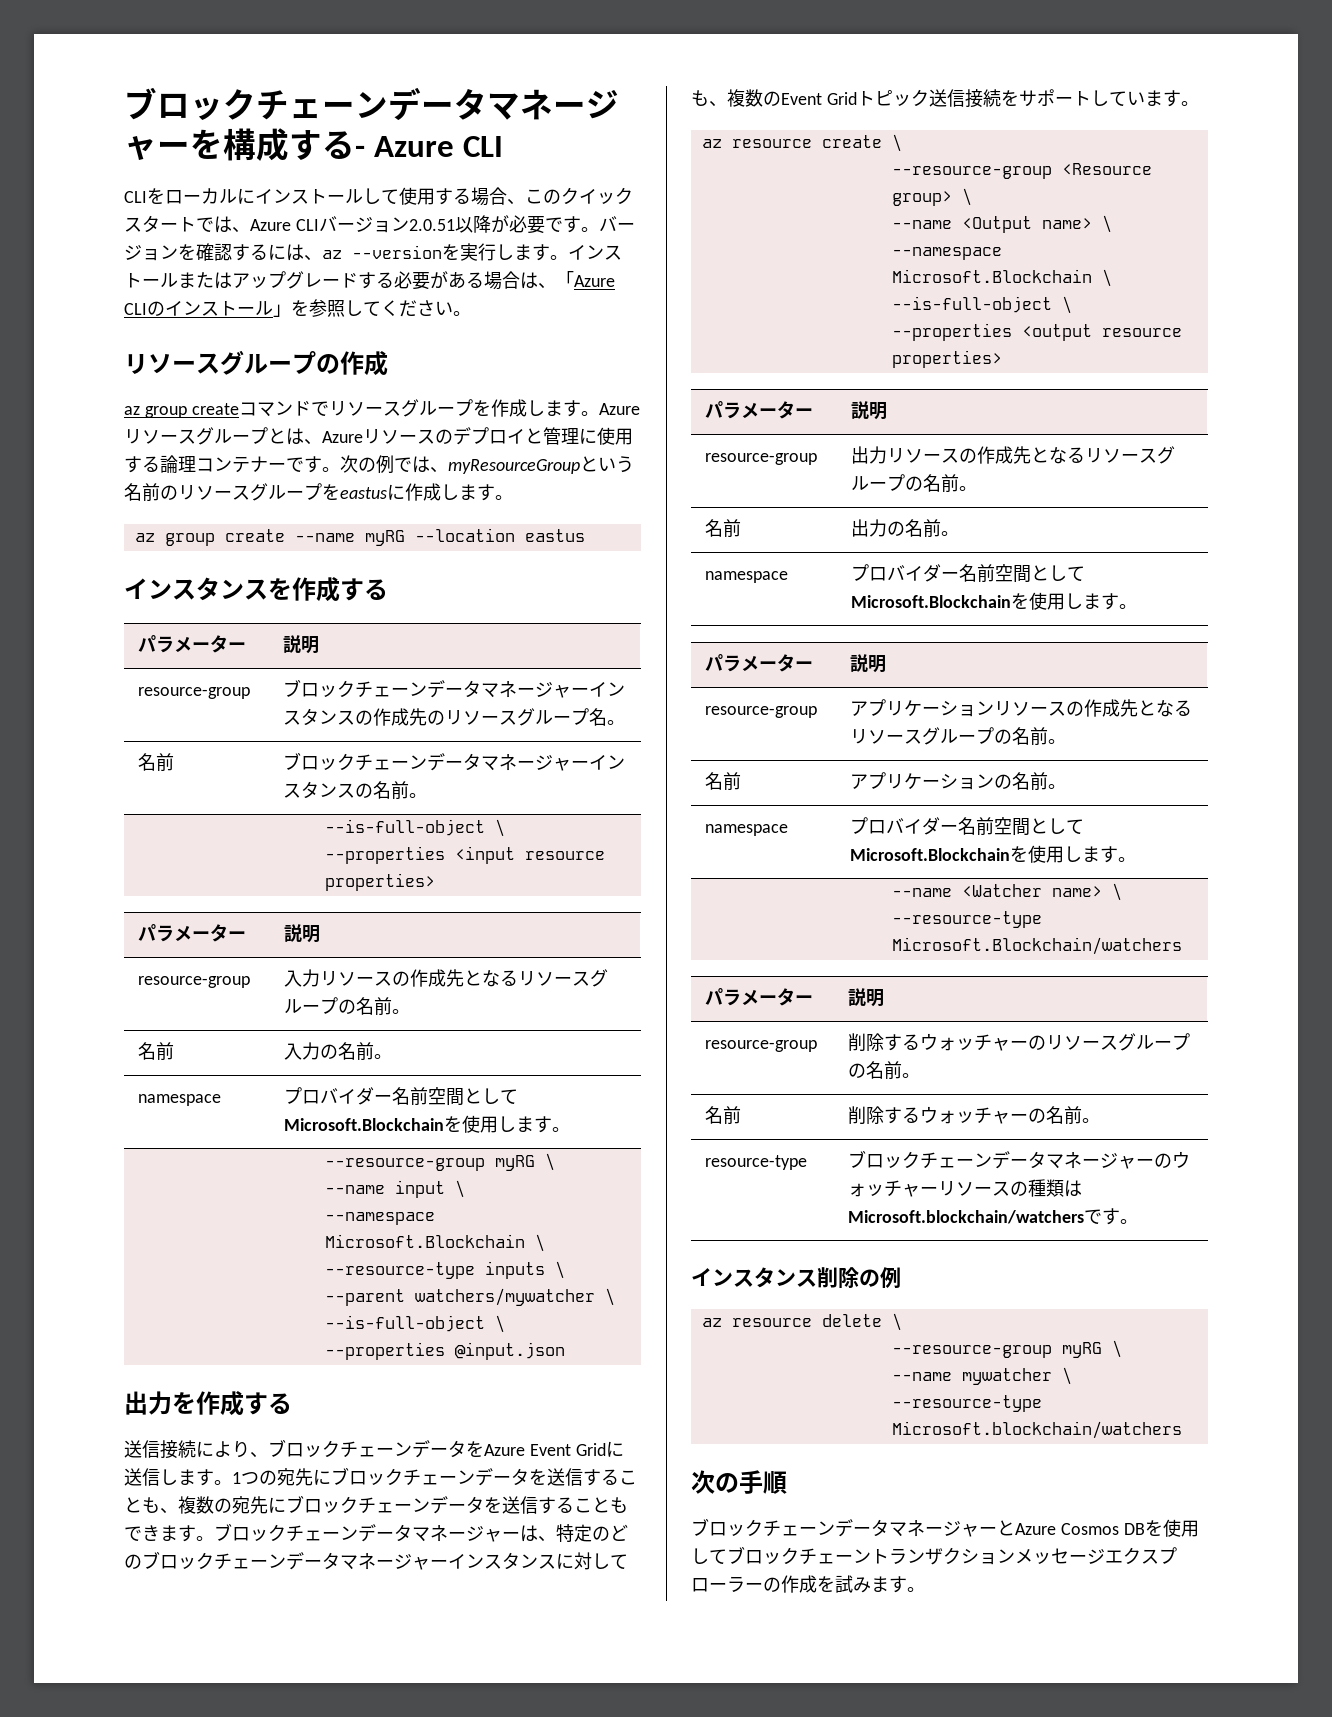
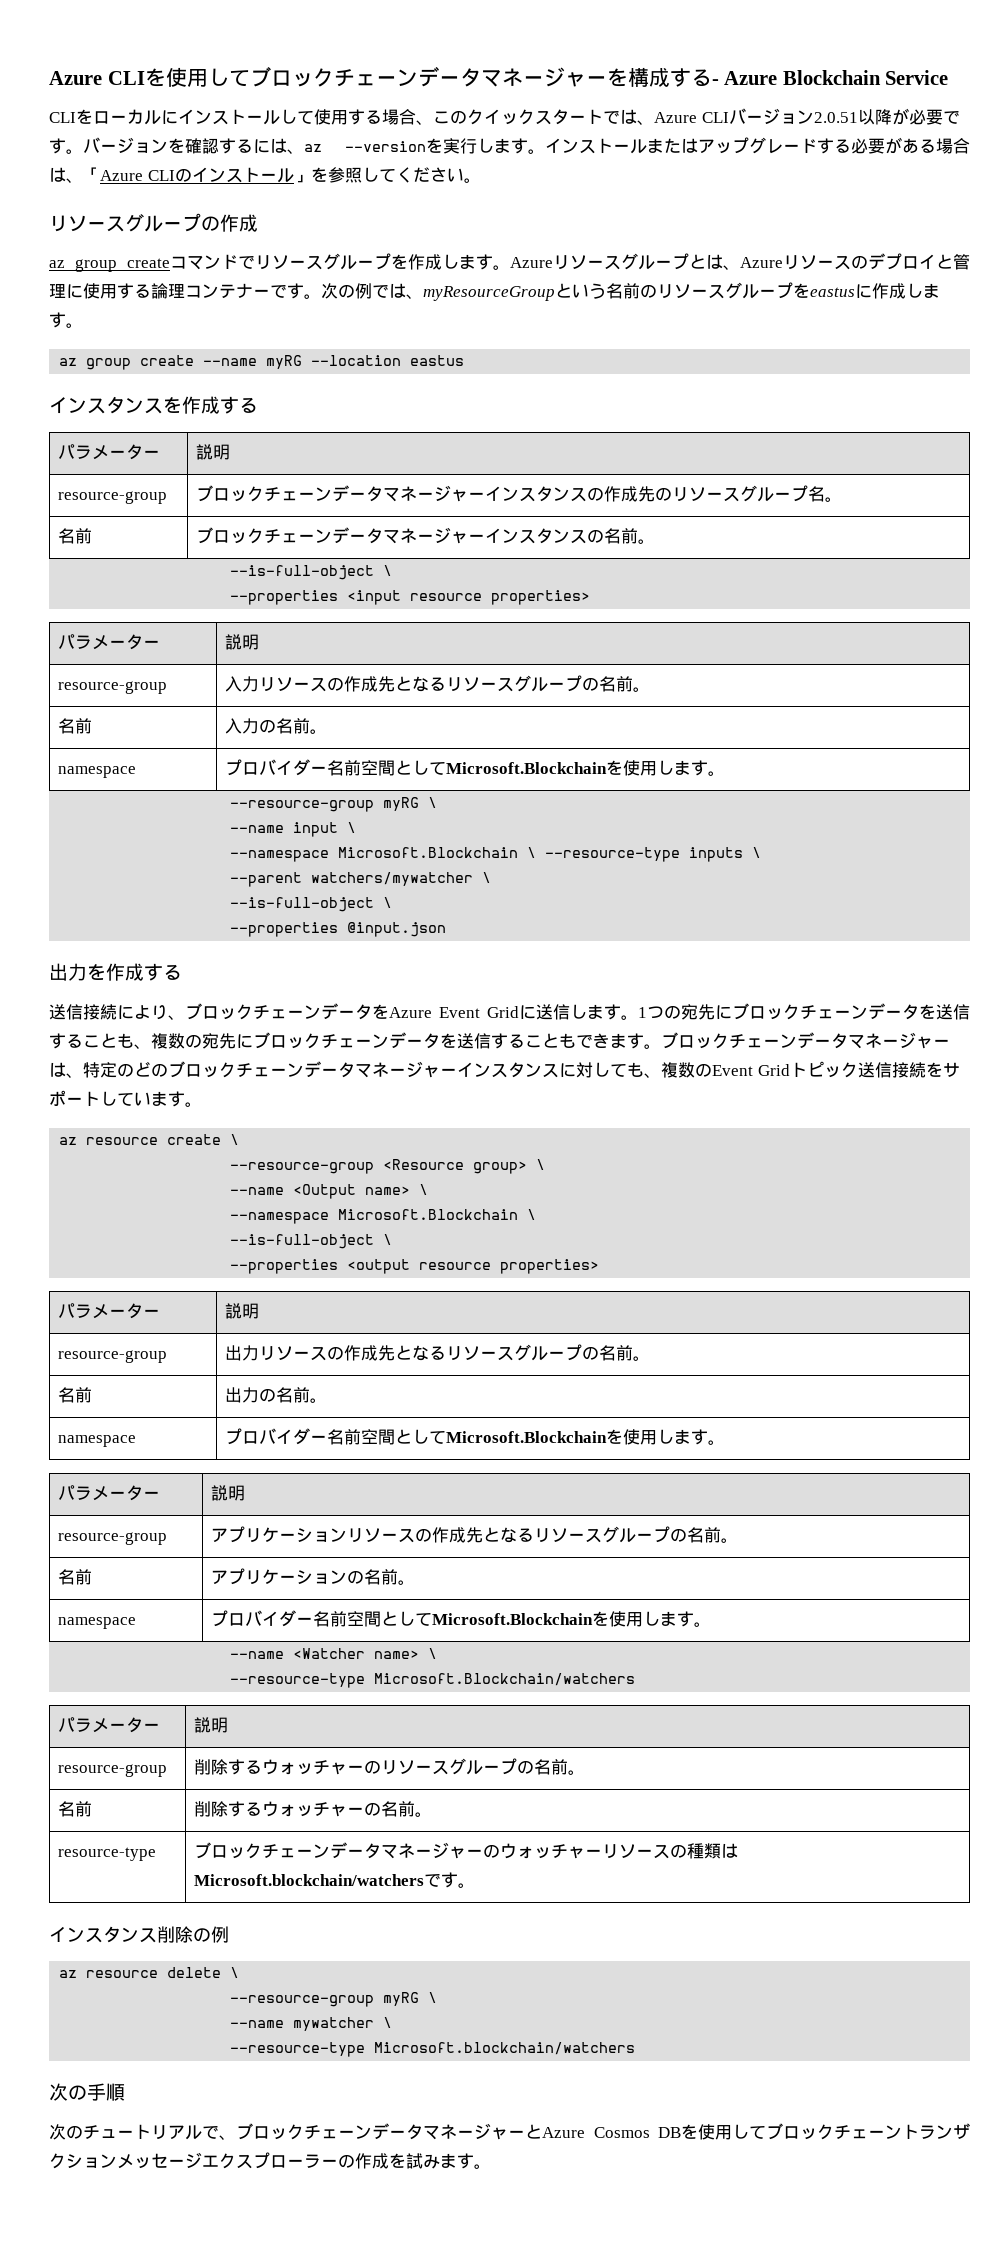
(124, 103) none -> [49,67,250,87] Azure CLIを使用して
[462,136,503,157] CLI -> [782,70,949,85] Blockchain Service
(787, 1482) none -> [49,2124,236,2140] 次のチュートリアルで、

